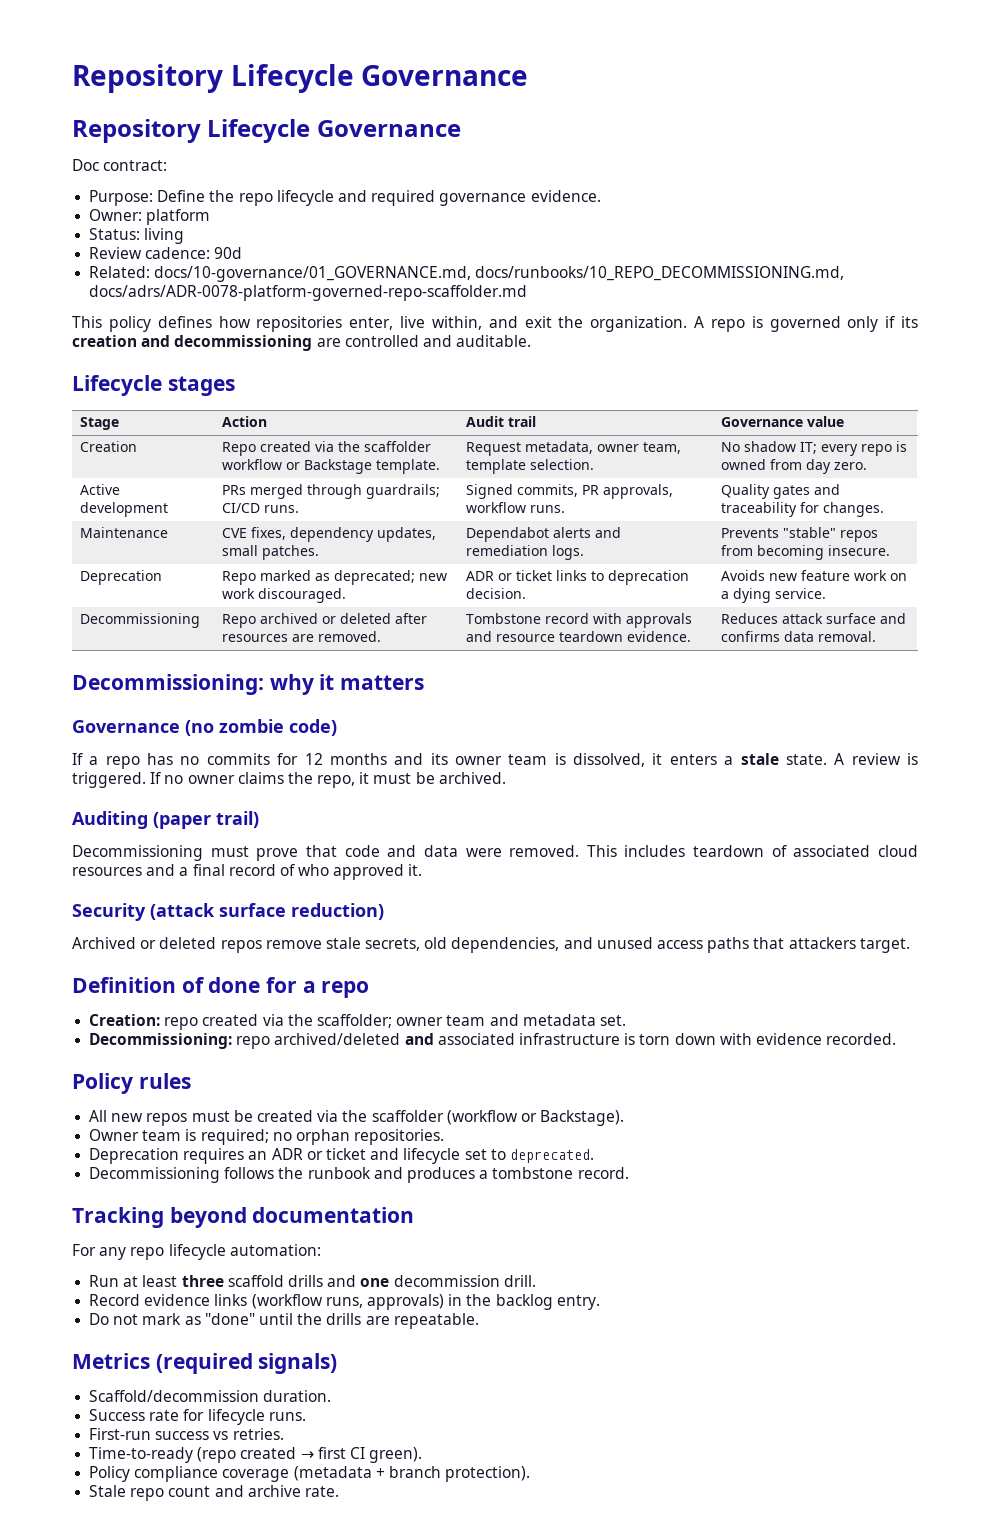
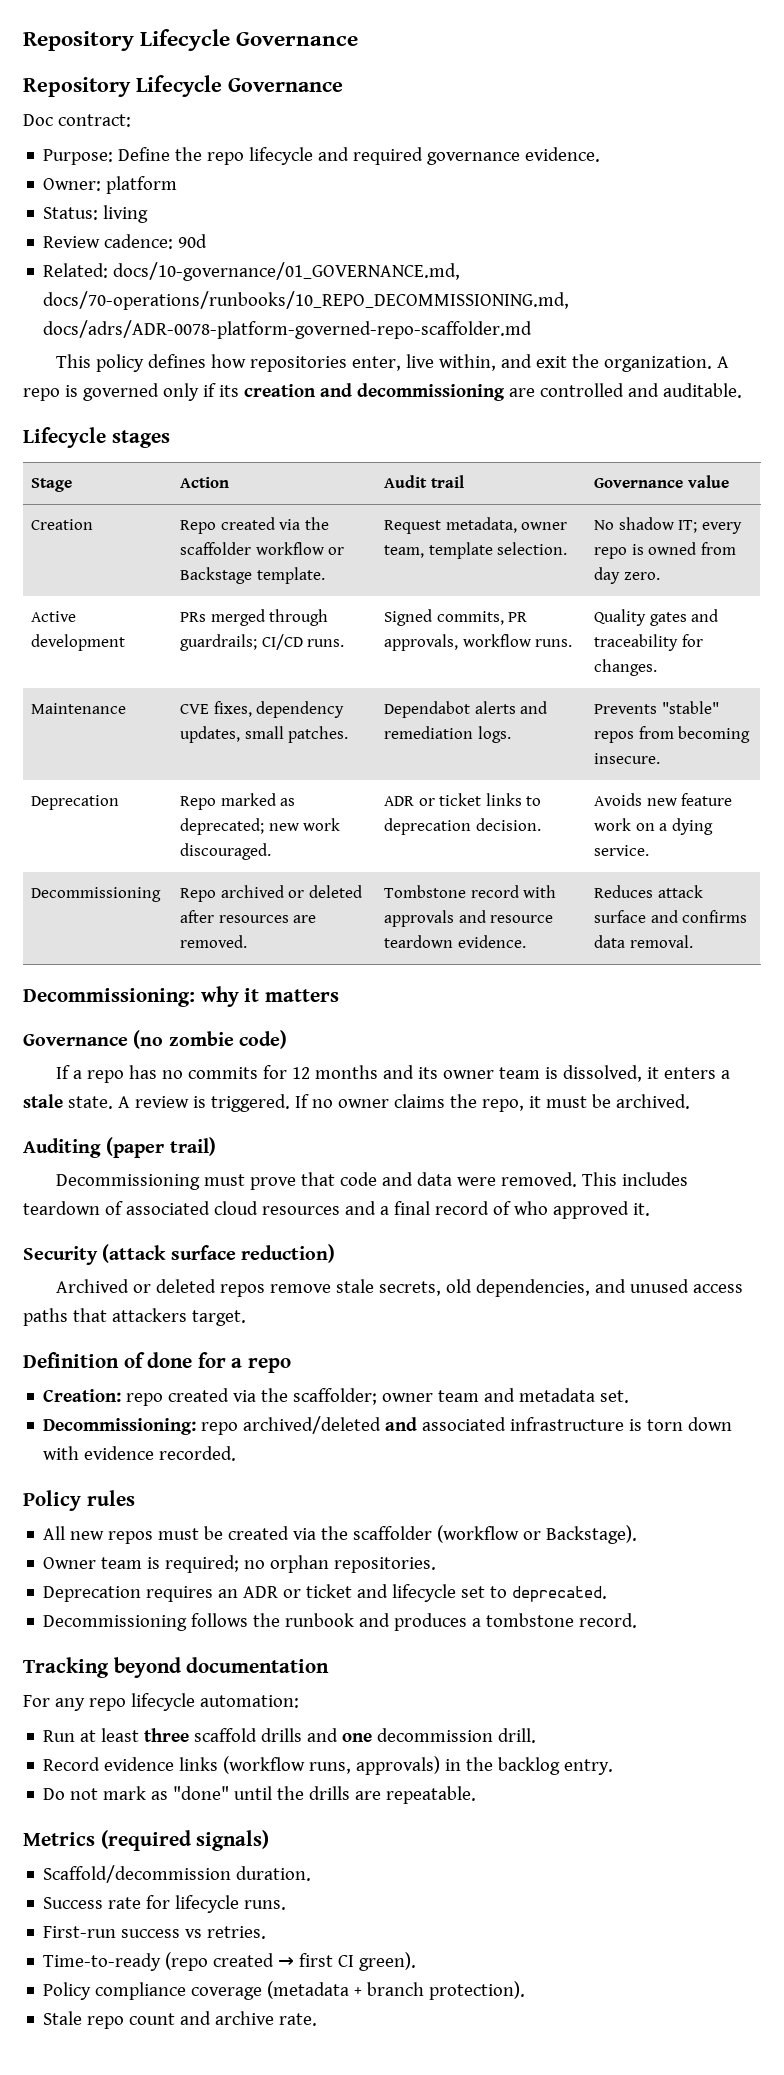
[475,266,845,281] docs/runbooks/10_REPO_DECOMMISSIONING.md, -> [43,291,570,310] docs/70-operations/runbooks/10_REPO_DECOMMISSIONING.md,

